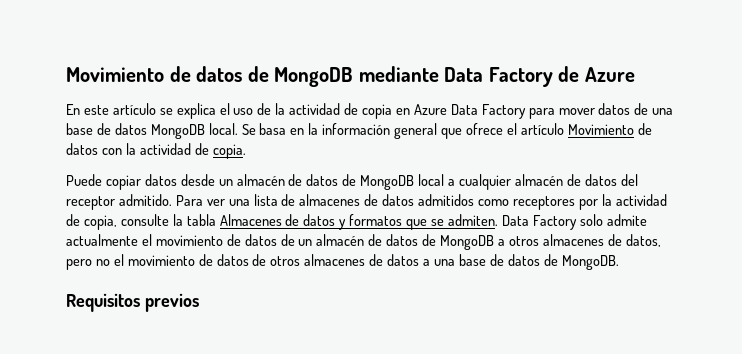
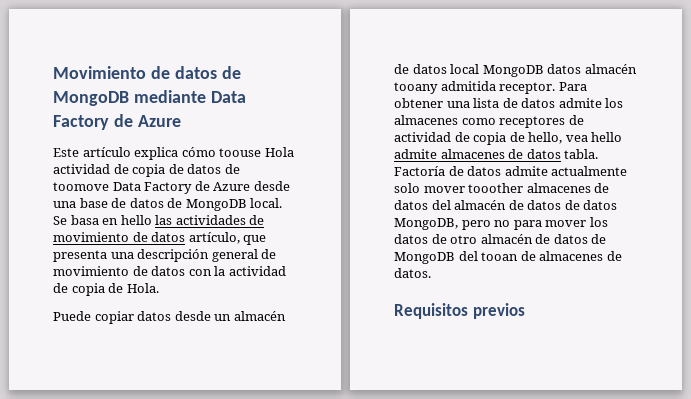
[66,103,674,119] [66,123,147,135] En este artículo se explica el uso de la actividad de copia en Azure Data Factory para mover datos de una base de datos -> [53,147,294,160] [53,164,240,177] [53,181,290,194] [53,198,183,208] Este artículo explica cómo toouse Hola actividad de copia de datos de toomove Data Factory de Azure desde una base de datos de
[308,123,634,139] la información general que ofrece el artículo Movimiento -> [120,215,265,225] [53,232,267,245] [53,249,277,262] [53,266,129,276] hello las actividades de movimiento de datos artículo, que presenta una descripción general de movimiento
[212,144,246,159] copia. -> [71,283,159,296] copia de Hola.
[342,174,638,190] [66,194,667,210] [66,214,647,230] [66,234,661,250] [66,254,619,270] de MongoDB local a cualquier almacén de datos del receptor admitido. Para ver una lista de almacenes de datos admitidos como receptores por la actividad de copia, consulte la tabla Almacenes de datos y formatos que se admiten. Data Factory solo admite actualmente el movimiento de datos de un almacén de datos de MongoDB a otros almacenes de datos, pero no el movimiento de datos de otros almacenes de datos a una base de datos de MongoDB. -> [450,64,637,77] [394,81,587,94] [394,98,624,108] [394,115,584,128] [394,132,623,145] [394,149,599,159] [394,166,628,176] [394,183,610,193] [394,200,618,210] [394,217,608,230] [394,234,607,244] [394,251,622,264] [394,268,431,278] local MongoDB datos almacén tooany admitida receptor. Para obtener una lista de datos admite los almacenes como receptores de actividad de copia de hello, vea hello admite almacenes de datos tabla. Factoría de datos admite actualmente solo mover tooother almacenes de datos del almacén de datos de datos MongoDB, pero no para mover los datos de otro almacén de datos de MongoDB del tooan de almacenes de datos.

